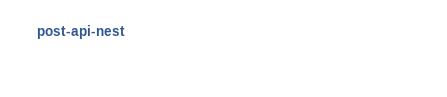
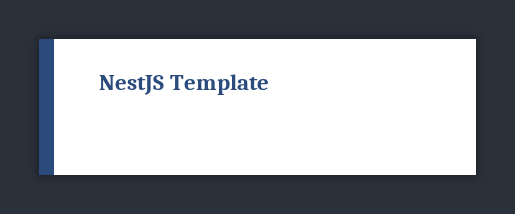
[37,25,125,39] post-api-nest -> [99,74,270,95] NestJS Template

